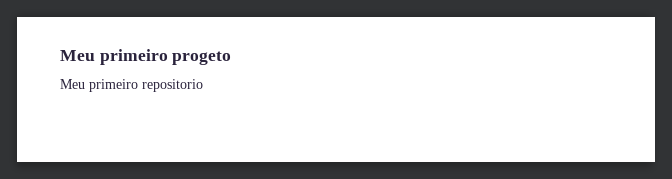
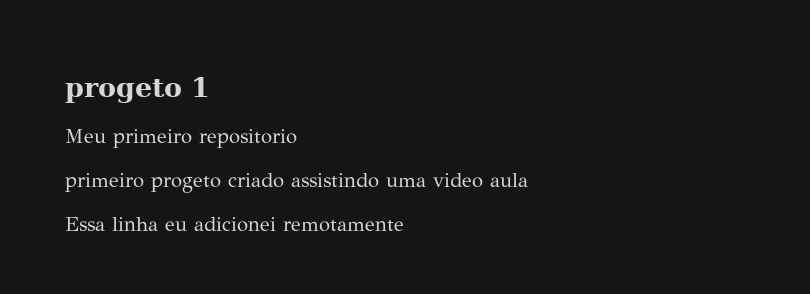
[60,49,232,65] Meu primeiro progeto -> [65,77,210,103] progeto 1
(203, 85) none -> [65,173,528,193] [65,217,404,232] // primeiro progeto criado assistindo uma video aula // Essa linha eu adicionei remotamente

